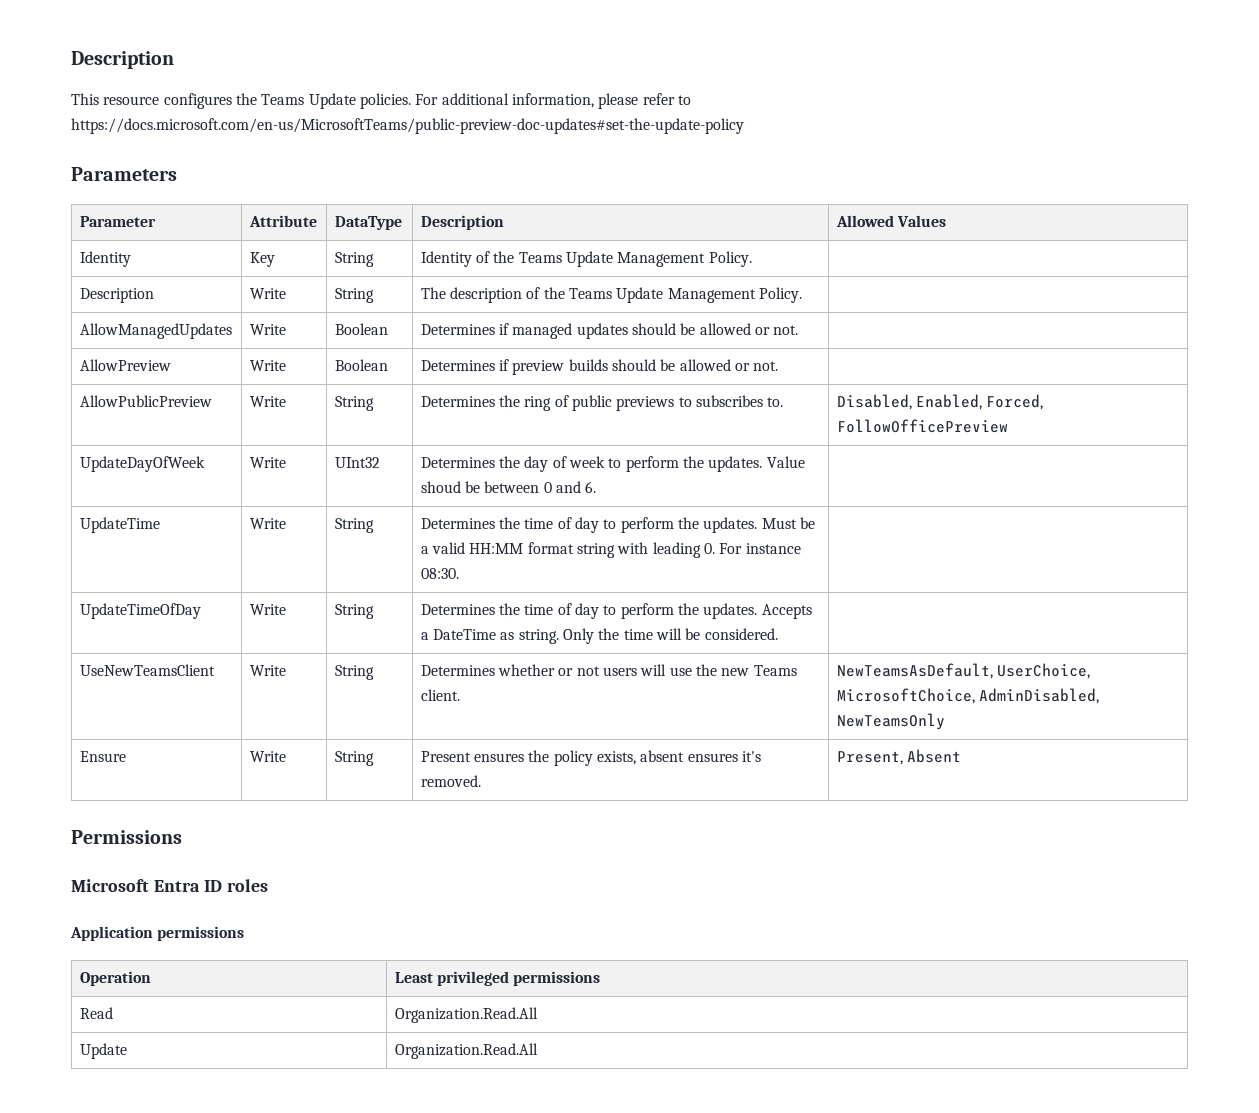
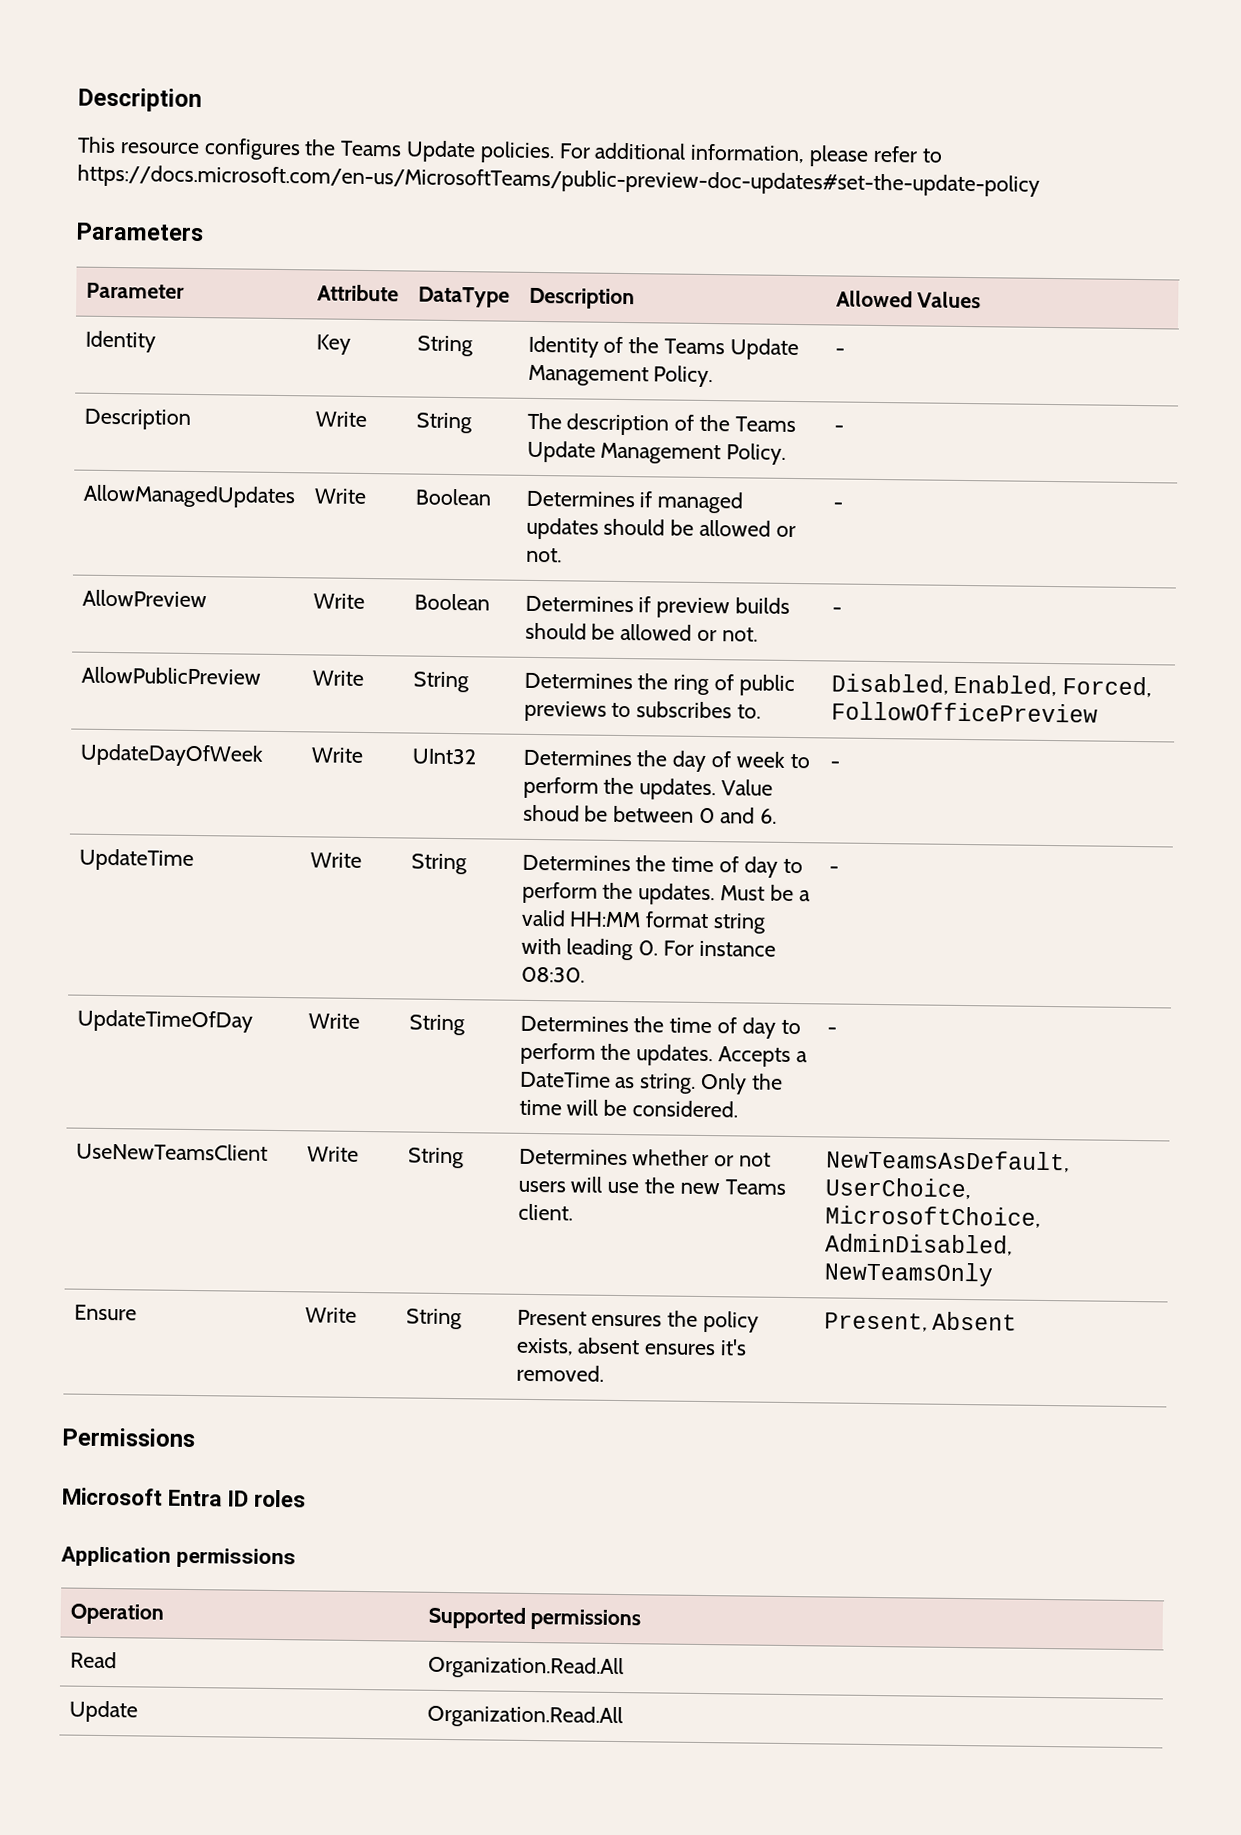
(752, 259) none -> [834,348,845,356] -
(802, 295) none -> [833,425,844,433] -
(799, 330) none -> [832,502,843,510] -
(779, 366) none -> [831,607,842,615] -
(597, 487) none -> [829,761,840,769] -
(459, 573) none -> [828,866,839,874] -
(778, 634) none -> [826,1027,837,1035] -
[394,971,509,986] Least privileged -> [427,1606,526,1629] Supported

